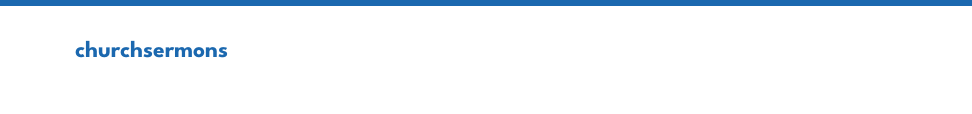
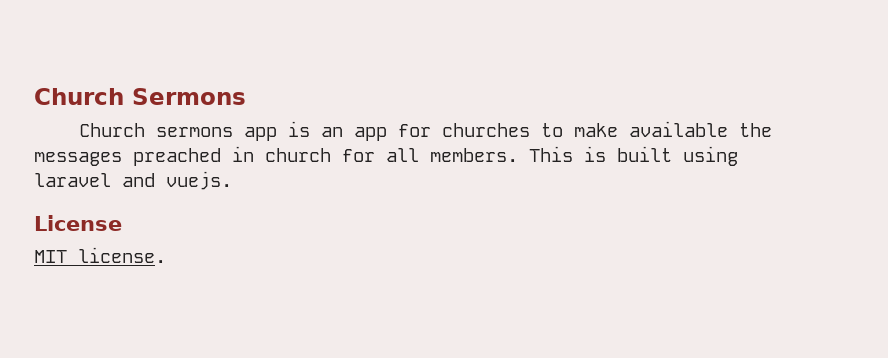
[75,40,228,58] churchsermons -> [34,88,246,105] [79,121,773,141] [34,146,738,166] [34,171,232,190] [34,215,122,231] [34,247,166,263] Church Sermons // Church sermons app is an app for churches to make available the messages preached in church for all members. This is built using laravel and vuejs. // License // MIT license.

